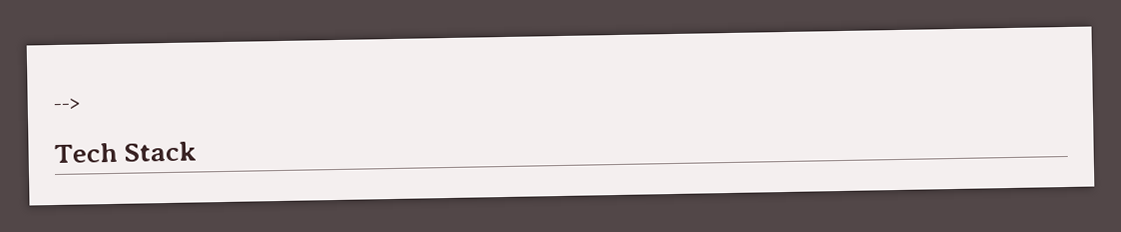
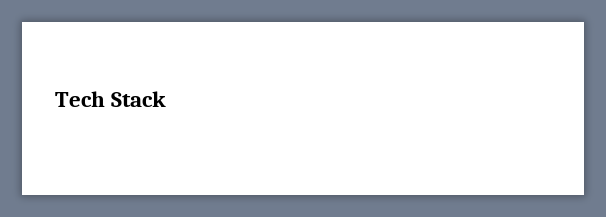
[53,98,80,111] --> // -> (55, 99) none

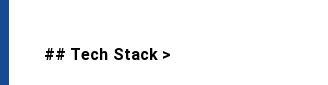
(55, 99) none -> [44,48,66,60] ##
(167, 99) none -> [161,50,171,60] >

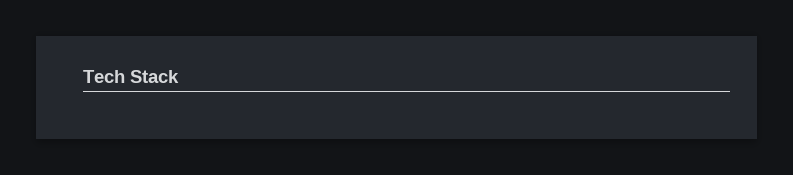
[44,48,66,60] ## -> (83, 76) none
[161,50,171,60] > -> (179, 76) none

